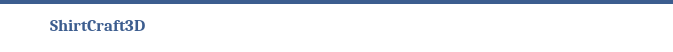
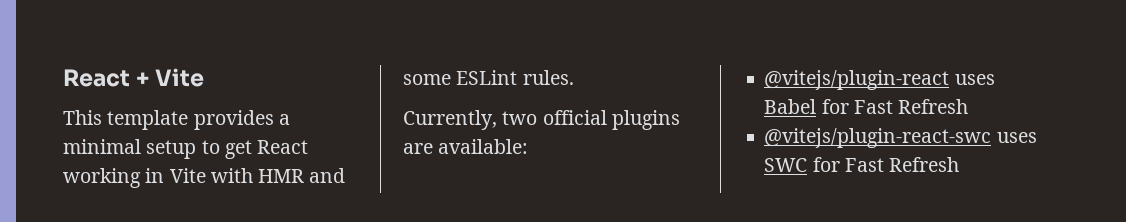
[50,19,145,31] ShirtCraft3D -> [63,68,205,87] [63,110,290,130] [63,139,309,159] [63,168,346,188] [403,70,574,85] [403,110,680,130] [403,139,529,154] [764,70,995,90] [764,99,969,114] [764,128,1037,148] [764,157,960,172] React + Vite // This template provides a minimal setup to get React working in Vite with HMR and some ESLint rules. // Currently, two official plugins are available: // @vitejs/plugin-react uses Babel for Fast Refresh // @vitejs/plugin-react-swc uses SWC for Fast Refresh

